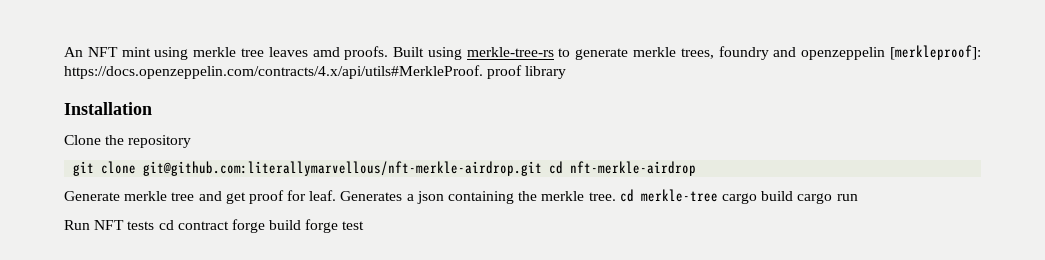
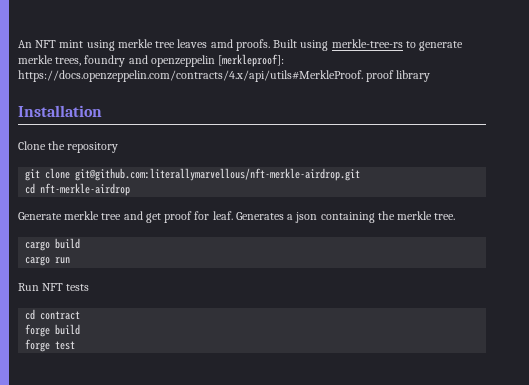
(543, 168) none -> (361, 174) //
[619,189,718,202] cd merkle-tree -> (456, 216) //
(794, 196) none -> (81, 243) //
(155, 225) none -> (90, 287) //
(229, 225) none -> (81, 315) //
(302, 225) none -> (81, 329) //

